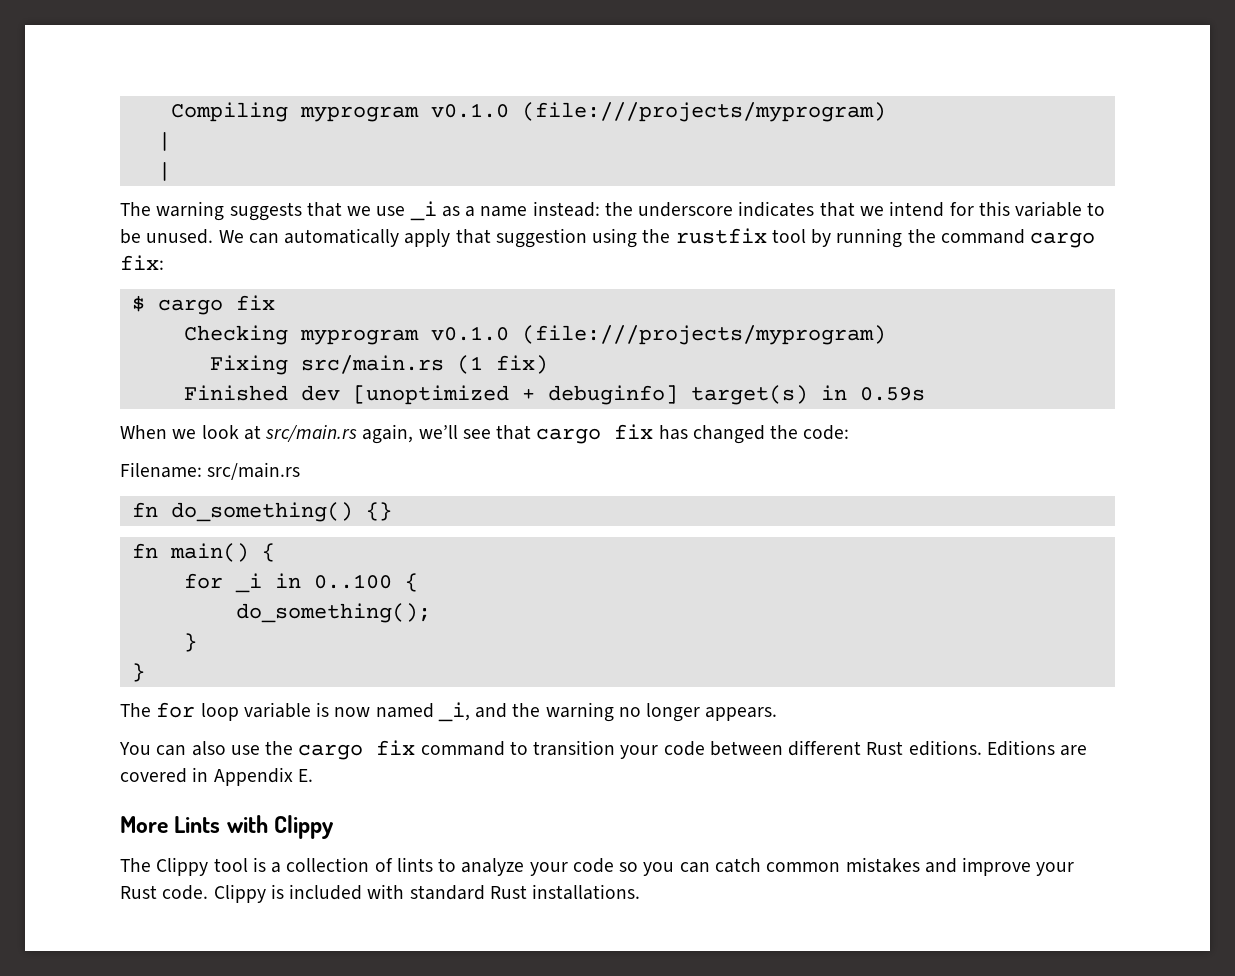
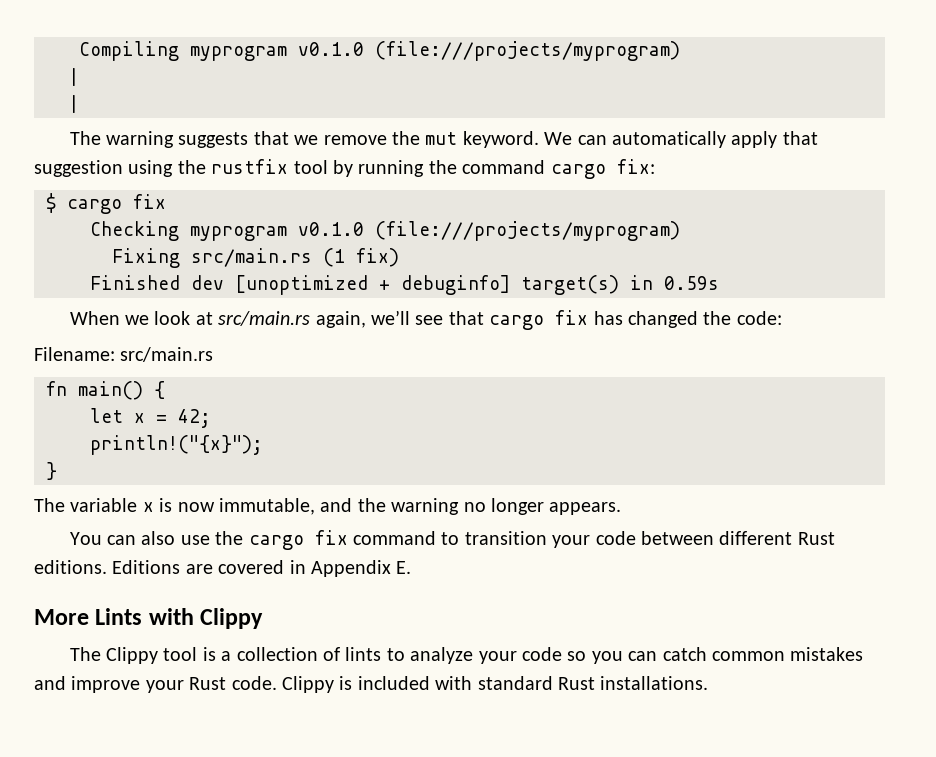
[376,201,1106,221] [120,229,214,244] use _i as a name instead: the underscore indicates that we intend for this variable to be unused. -> [323,131,539,148] remove the mut keyword.
[131,502,392,522] // fn do_something() {} -> (214, 354) none
[183,573,418,593] [235,603,431,623] [183,633,197,652] [131,663,145,682] [120,702,470,722] for _i in 0..100 { // do_something(); // } // } // The for loop variable is now named _i, -> [90,408,211,428] [90,435,263,455] [46,462,57,480] [34,498,315,515] let x = 42; // println!("{x}"); // } // The variable x is now immutable,

